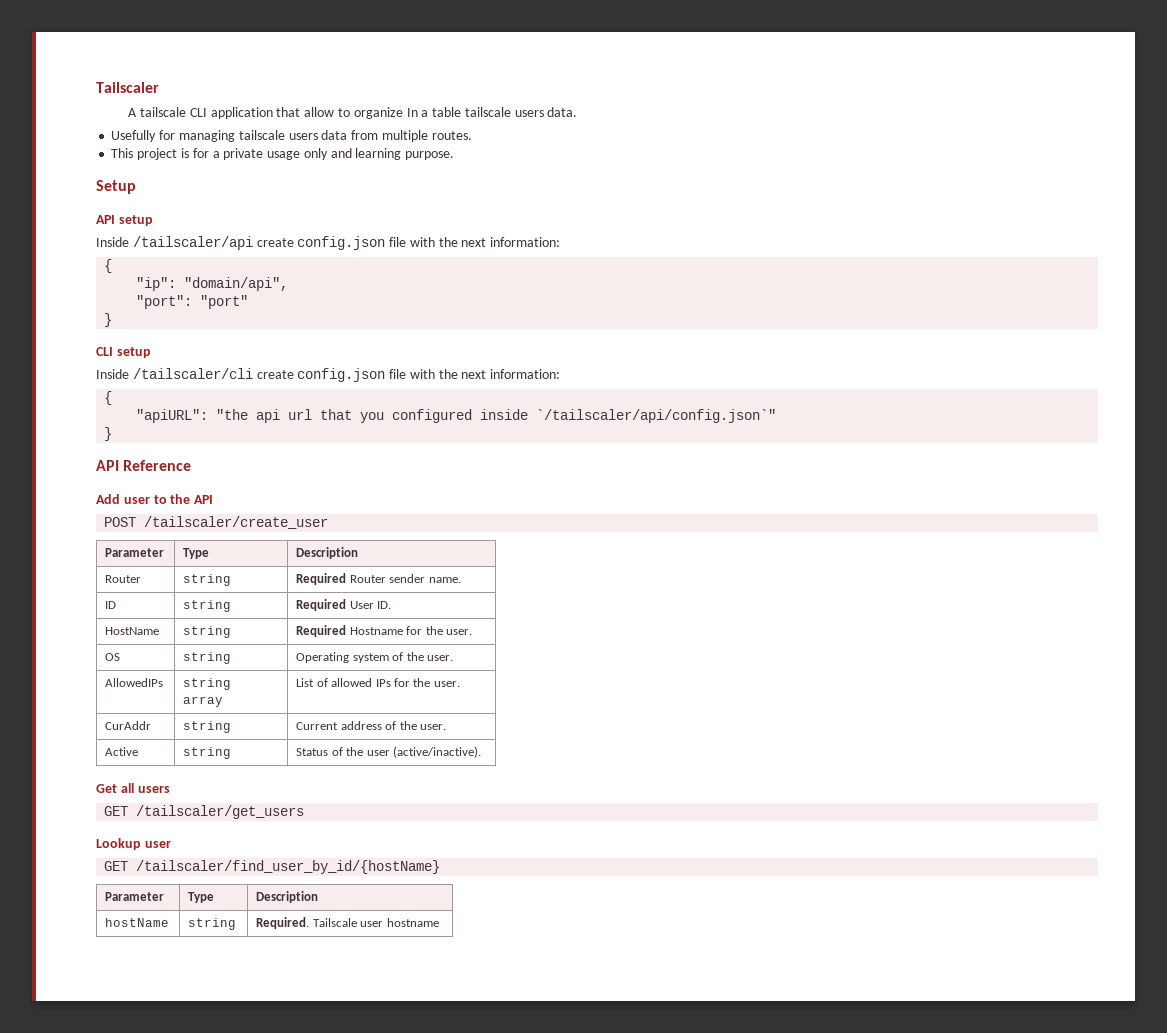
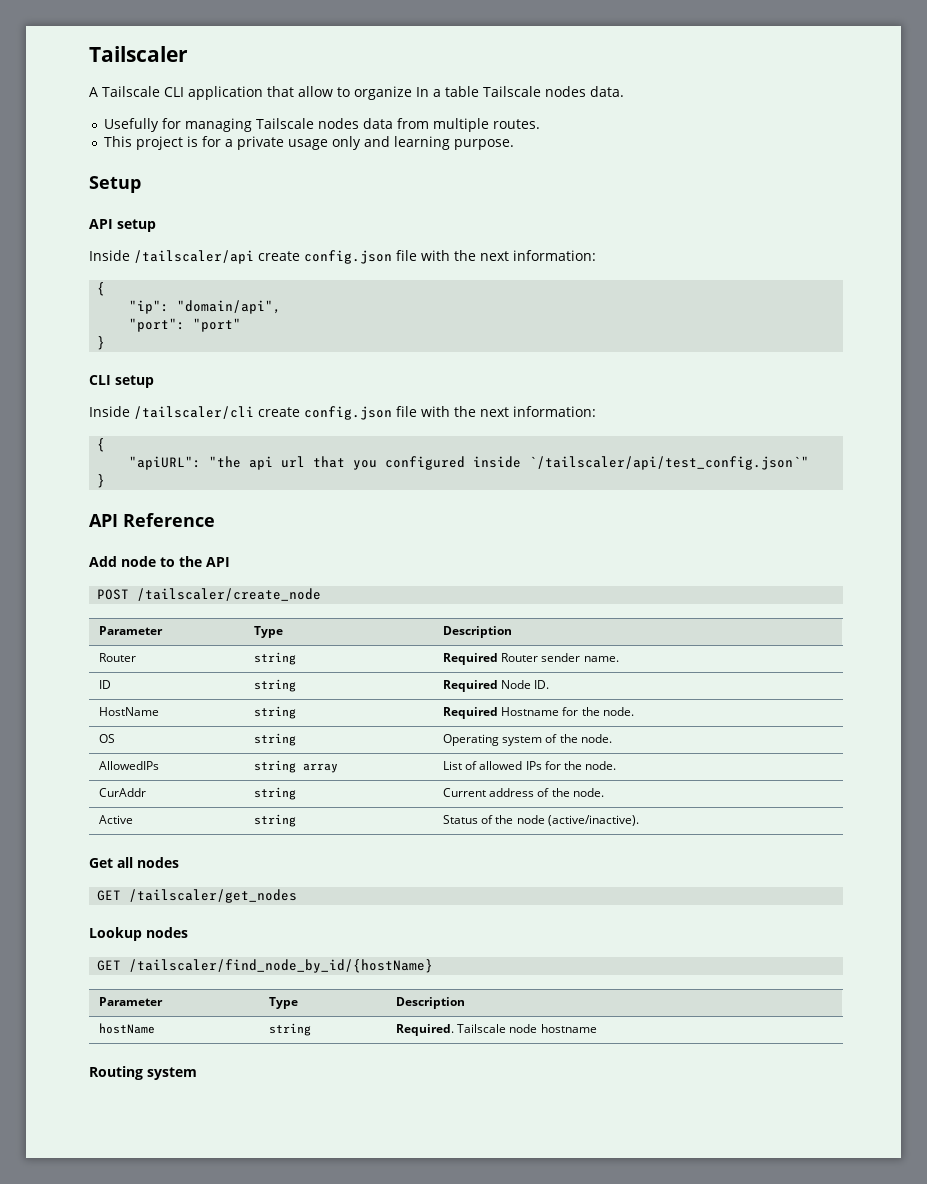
[140,107,187,117] tailscale -> [102,86,160,97] Tailscale
[464,107,544,117] tailscale users -> [482,86,586,97] Tailscale nodes
[238,130,318,140] tailscale users -> [255,118,359,129] Tailscale nodes
[536,409,777,423] `/tailscaler/api/config.json`" -> [529,456,810,470] `/tailscaler/api/test_config.json`"
[123,497,150,504] user -> [121,556,156,567] node
[144,516,329,529] /tailscaler/create_user -> [137,588,322,601] /tailscaler/create_node
[349,601,374,609] User -> [501,680,532,689] Node
[445,629,472,635] user. -> [602,707,634,716] node.
[426,655,453,661] user. -> [580,734,612,743] node.
[433,681,460,687] user. -> [585,761,617,770] node.
[419,724,446,730] user. -> [572,788,604,797] node.
[366,750,390,756] user -> [516,815,545,824] node
[137,786,170,793] [104,805,305,819] users // GET /tailscaler/get_users -> [137,857,179,868] [97,889,298,903] nodes // GET /tailscaler/get_nodes
[144,841,171,848] [104,860,441,874] user // GET /tailscaler/find_user_by_id/{hostName} -> [146,927,188,938] [97,959,434,973] nodes // GET /tailscaler/find_node_by_id/{hostName}
[360,921,384,927] user -> [509,1024,538,1033] node
(439, 922) none -> [89,1066,197,1080] // Routing system

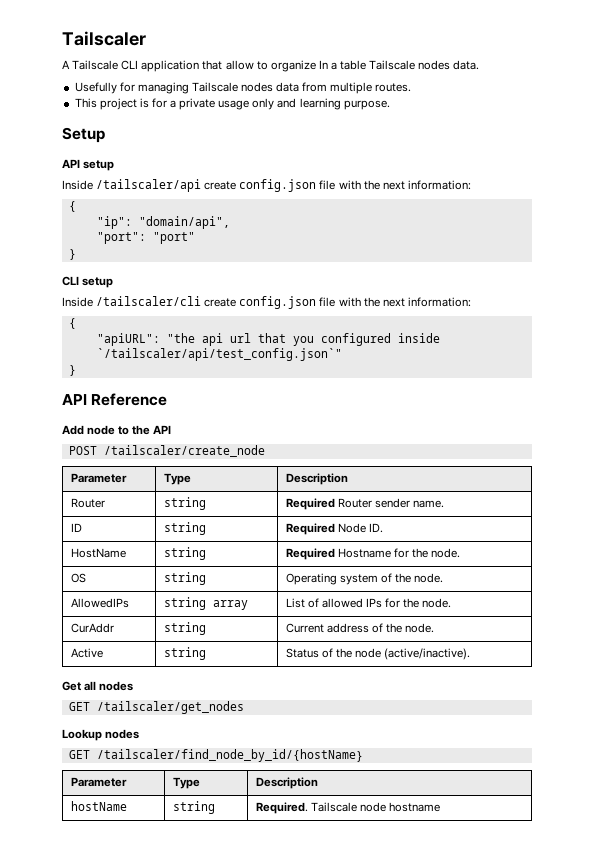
[89,1066,197,1080] // Routing system -> (440, 807) none

